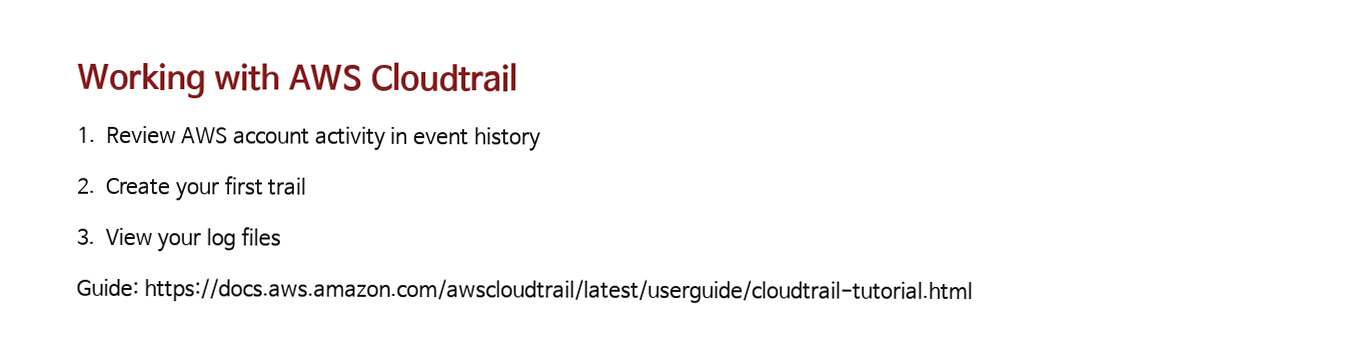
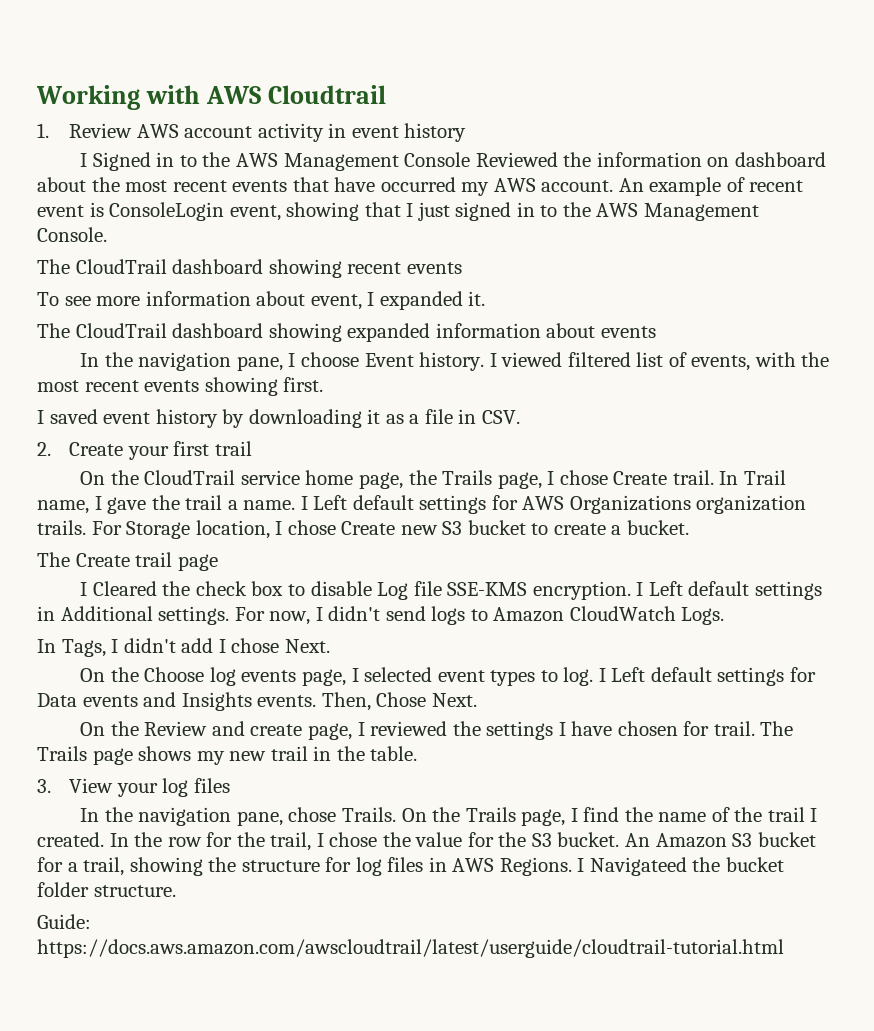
(541, 139) none -> [80,152,826,171] [37,177,804,196] [37,202,759,221] [37,227,107,242] [37,259,462,278] [37,291,486,310] [37,323,656,342] [80,352,830,371] [37,377,324,396] [37,409,520,428] // I Signed in to the AWS Management Console Reviewed the information on dashboard about the most recent events that have occurred my AWS account. An example of recent event is ConsoleLogin event, showing that I just signed in to the AWS Management Console. // The CloudTrail dashboard showing recent events // To see more information about event, I expanded it. // The CloudTrail dashboard showing expanded information about events // In the navigation pane, I choose Event history. I viewed filtered list of events, with the most recent events showing first. // I saved event history by downloading it as a file in CSV.
(308, 186) none -> [80,470,786,489] [37,495,807,514] [37,520,689,539] [37,552,218,571] [80,581,822,600] [37,606,725,625] [37,638,330,657] [80,667,816,686] [37,692,477,711] [80,721,794,740] [37,746,418,765] // On the CloudTrail service home page, the Trails page, I chose Create trail. In Trail name, I gave the trail a name. I Left default settings for AWS Organizations organization trails. For Storage location, I chose Create new S3 bucket to create a bucket. // The Create trail page // I Cleared the check box to disable Log file SSE-KMS encryption. I Left default settings in Additional settings. For now, I didn't send logs to Amazon CloudWatch Logs. // In Tags, I didn't add I chose Next. // On the Choose log events page, I selected event types to log. I Left default settings for Data events and Insights events. Then, Chose Next. // On the Review and create page, I reviewed the settings I have chosen for trail. The Trails page shows my new trail in the table.
(281, 236) none -> [80,807,818,826] [37,832,816,851] [37,857,785,876] [37,882,176,897] // In the navigation pane, chose Trails. On the Trails page, I find the name of the trail I created. In the row for the trail, I chose the value for the S3 bucket. An Amazon S3 bucket for a trail, showing the structure for log files in AWS Regions. I Navigateed the bucket folder structure.

